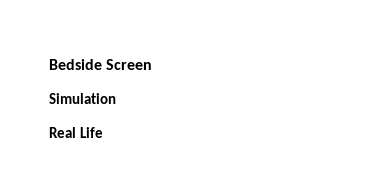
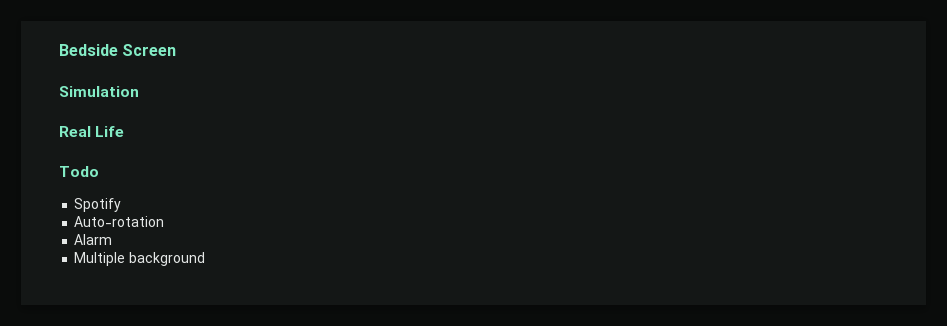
(103, 132) none -> [59,166,99,177] [74,198,122,212] [74,216,165,227] [74,234,113,245] [74,252,206,266] // Todo // Spotify // Auto-rotation // Alarm // Multiple background

